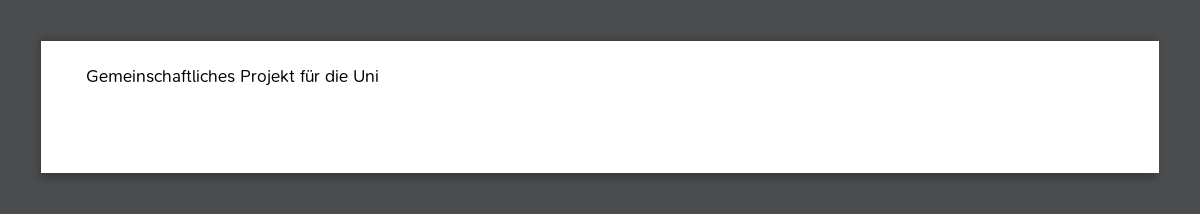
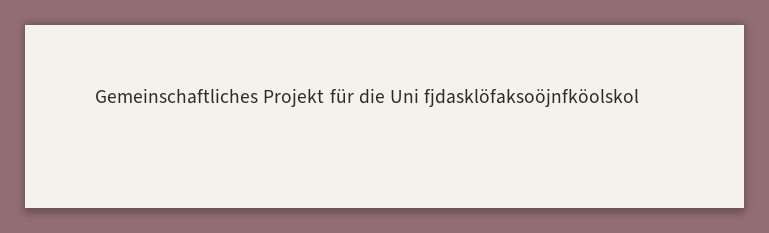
(379, 76) none -> [424,88,640,107] fjdasklöfaksoöjnfköolskol

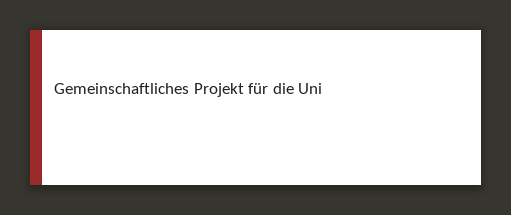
[424,88,640,107] fjdasklöfaksoöjnfköolskol -> (323, 88) none

